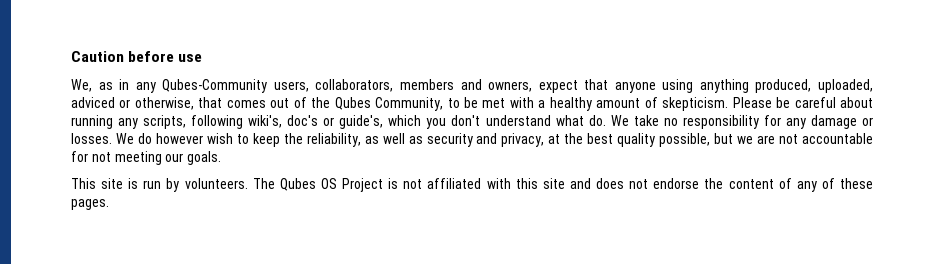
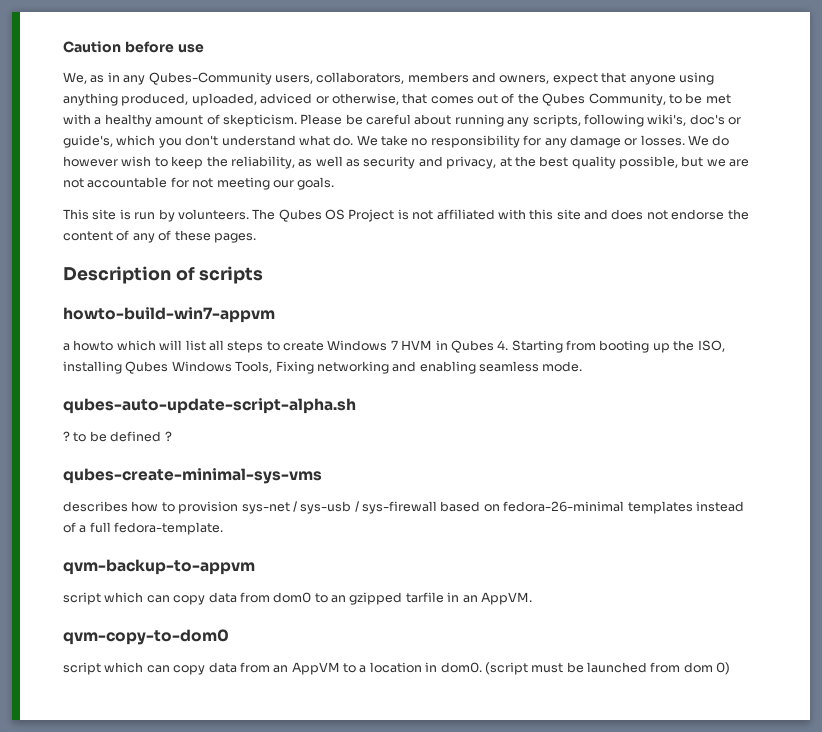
(109, 204) none -> [63,266,264,284] [63,307,275,323] [63,340,725,353] [63,361,583,374] [63,398,356,414] [63,431,172,442] [63,468,322,484] [63,501,744,514] [63,522,224,535] [63,559,255,575] [63,592,532,605] [63,629,229,645] [63,662,731,675] // Description of scripts // howto-build-win7-appvm // a howto which will list all steps to create Windows 7 HVM in Qubes 4. Starting from booting up the ISO, installing Qubes Windows Tools, Fixing networking and enabling seamless mode. // qubes-auto-update-script-alpha.sh // ? to be defined ? // qubes-create-minimal-sys-vms // describes how to provision sys-net / sys-usb / sys-firewall based on fedora-26-minimal templates instead of a full fedora-template. // qvm-backup-to-appvm // script which can copy data from dom0 to an gzipped tarfile in an AppVM. // qvm-copy-to-dom0 // script which can copy data from an AppVM to a location in dom0. (script must be launched from dom 0)

